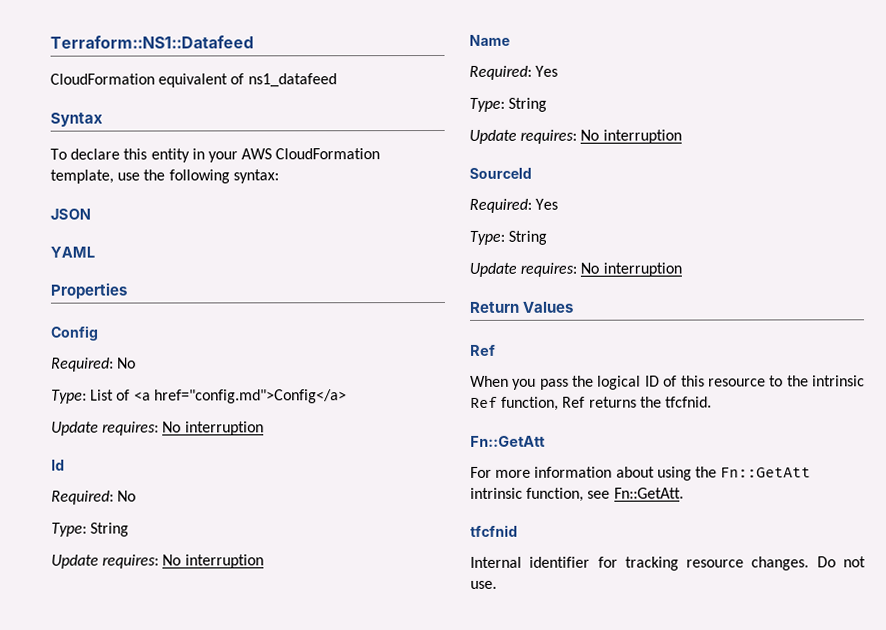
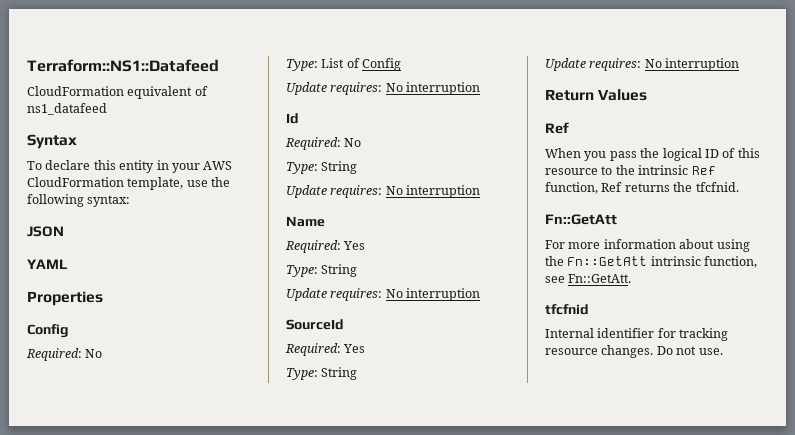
[133,389,347,404] <a href="config.md">Config</a> -> [362,58,402,71] Config

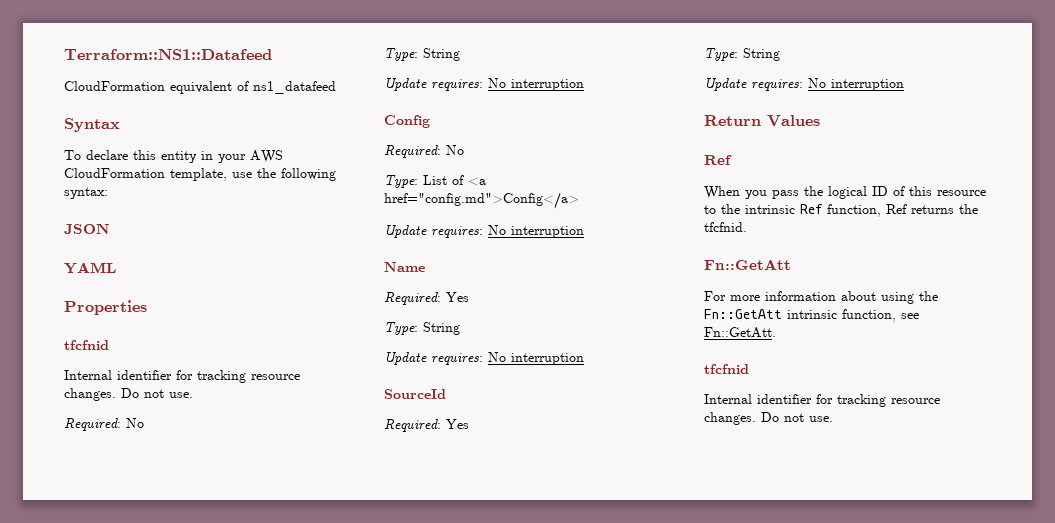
(103, 298) none -> [64,340,109,350] [64,370,300,383] [64,388,193,401] [64,418,144,431] [384,48,460,61] [384,78,584,91] // tfcfnid // Internal identifier for tracking resource changes. Do not use. // Required: No // Type: String // Update requires: No interruption
[362,58,402,71] [286,82,481,95] [286,113,299,124] [285,137,362,150] [286,161,358,174] Config // Update requires: No interruption // Id // Required: No // Type: String -> [468,177,486,186] [384,192,579,209] <a href="config.md">Config</a>

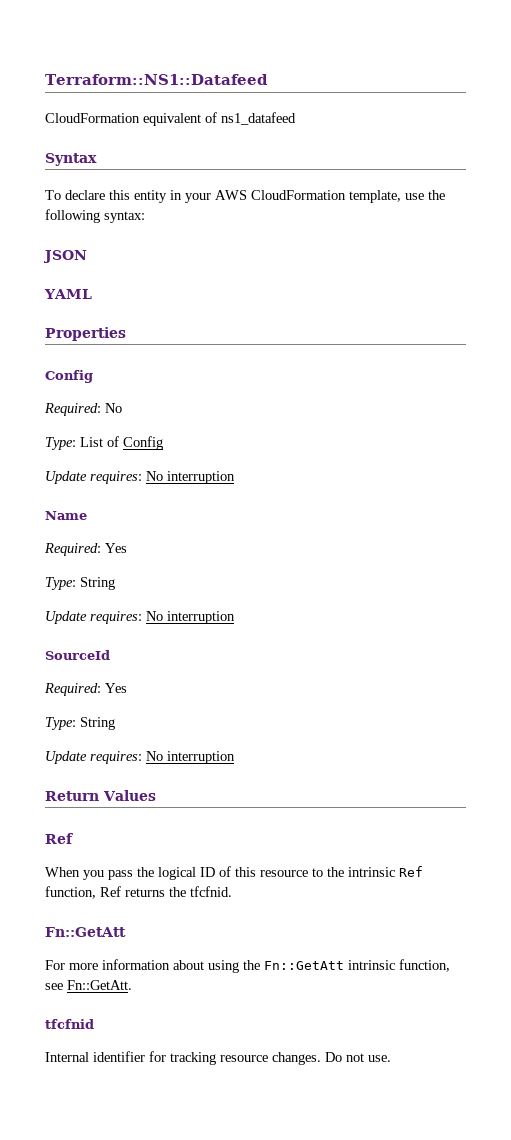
[64,340,109,350] [64,370,300,383] [64,388,193,401] [64,418,144,431] [384,48,460,61] [384,78,584,91] // tfcfnid // Internal identifier for tracking resource changes. Do not use. // Required: No // Type: String // Update requires: No interruption -> (126, 334) none
[468,177,486,186] [384,192,579,209] <a href="config.md">Config</a> -> [123,436,163,450] Config

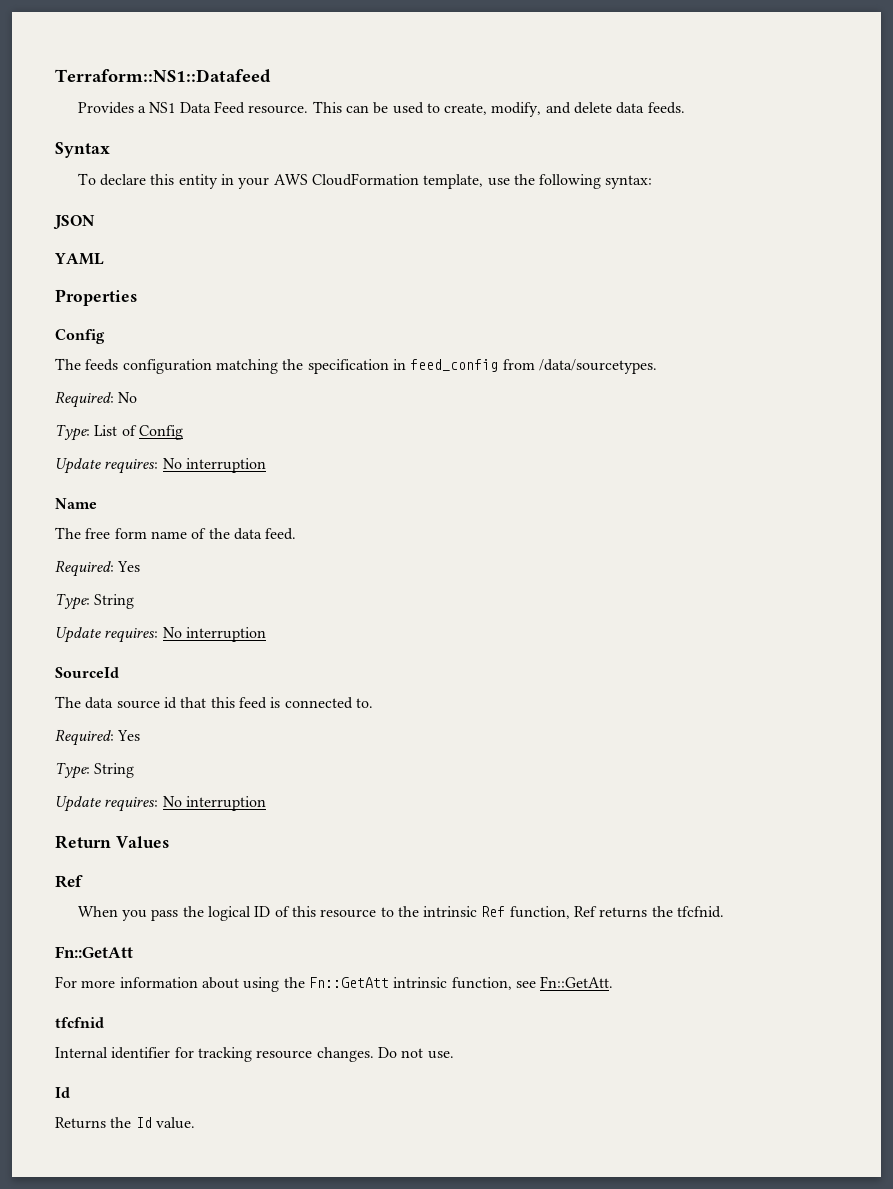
[45,112,296,126] CloudFormation equivalent of ns1_datafeed -> [77,101,685,117] Provides a NS1 Data Feed resource. This can be used to create, modify, and delete data feeds.
(93, 376) none -> [55,358,657,374] // The feeds configuration matching the specification in feed_config from /data/sourcetypes.
(87, 515) none -> [55,527,297,540] // The free form name of the data feed.
(110, 655) none -> [55,696,373,709] // The data source id that this feed is connected to.
(391, 1058) none -> [55,1087,70,1098] [55,1117,195,1129] // Id // Returns the Id value.

